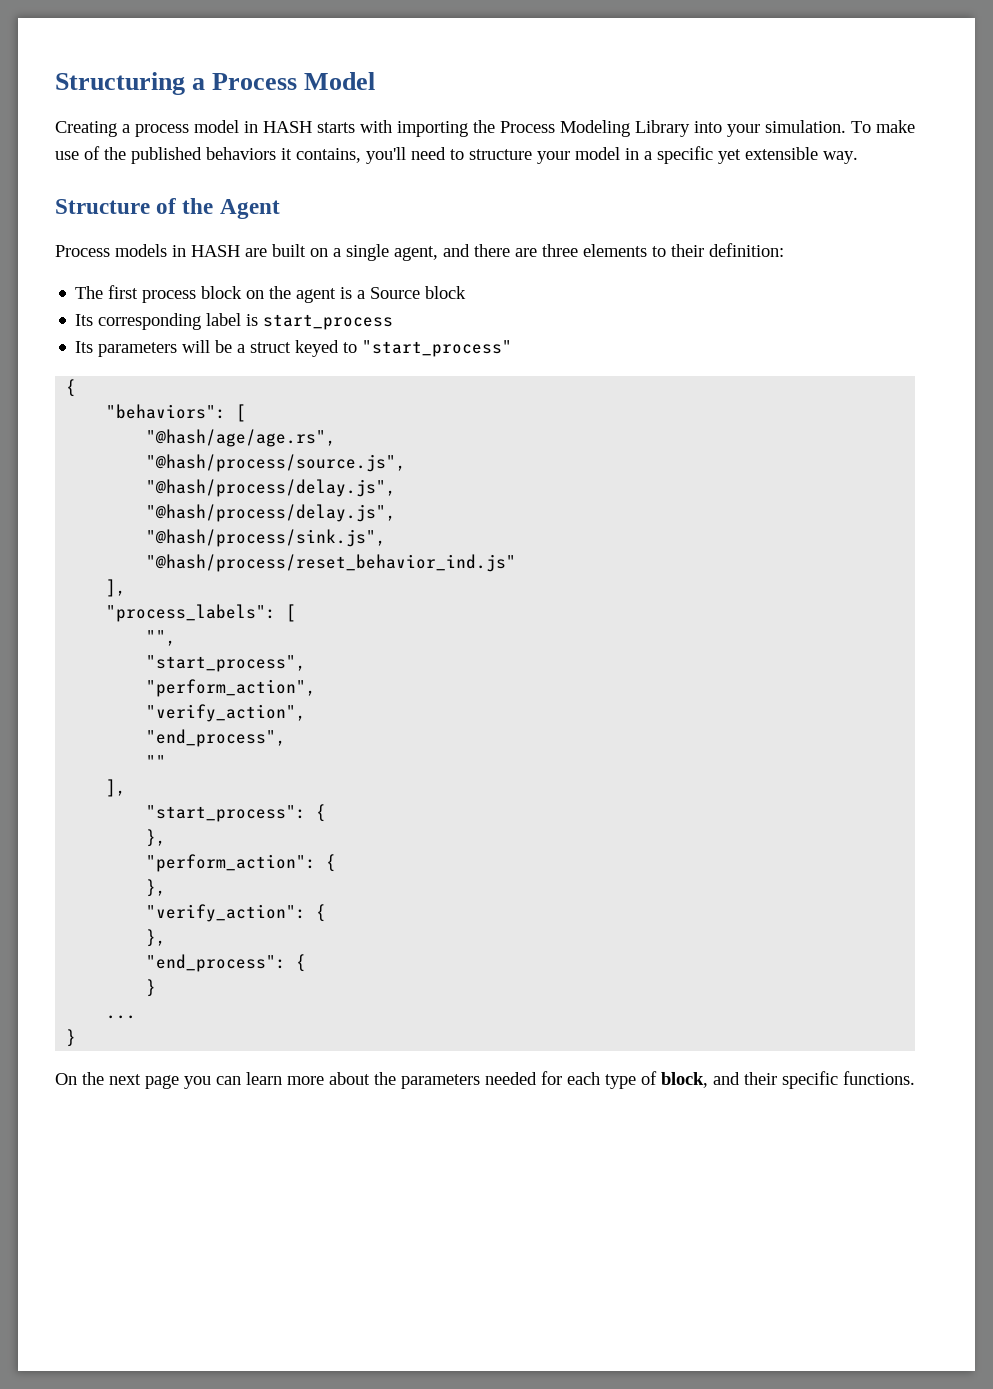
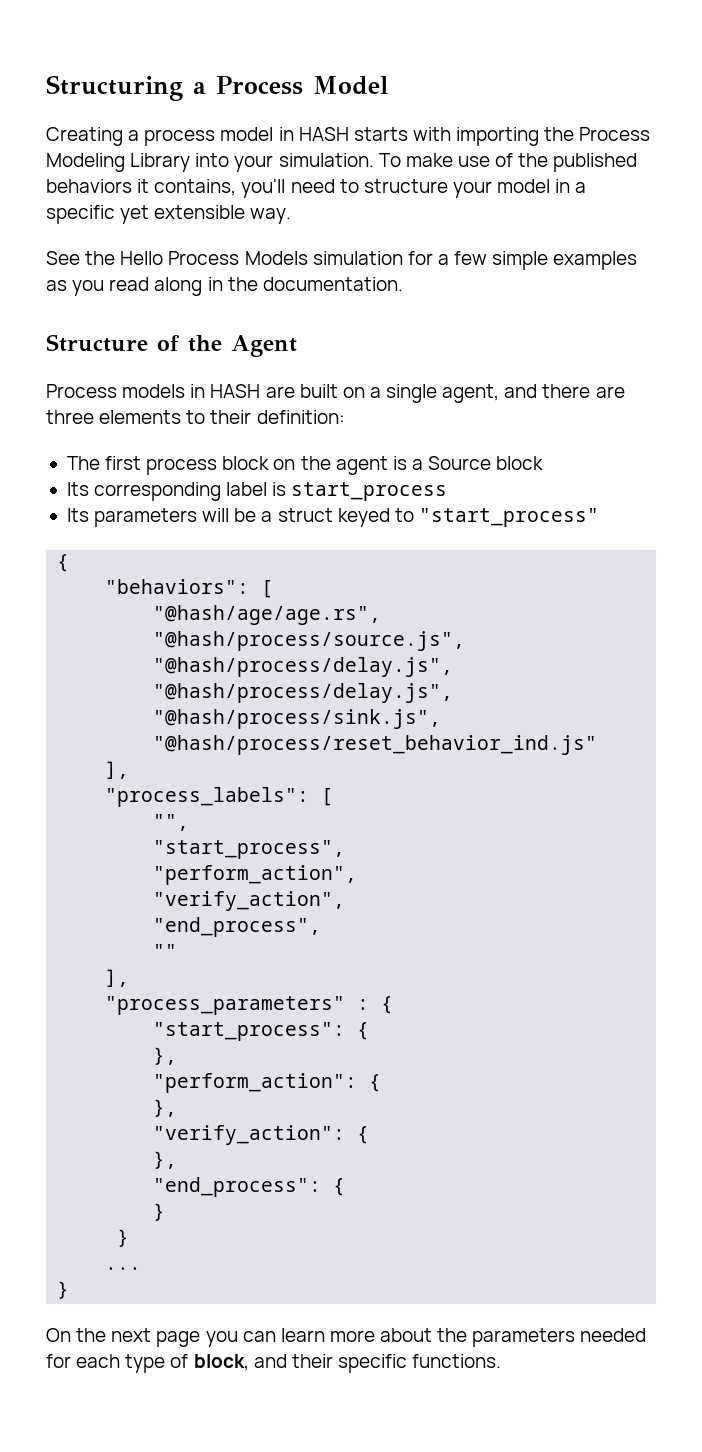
(858, 157) none -> [46,251,638,270] [46,277,403,296] // See the Hello Process Models simulation for a few simple examples as you read along in the documentation.
(127, 788) none -> [105,996,394,1015] // "process_parameters" : {
(157, 988) none -> [117,1229,130,1247] // }

